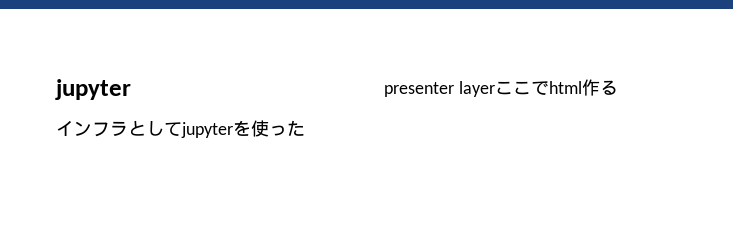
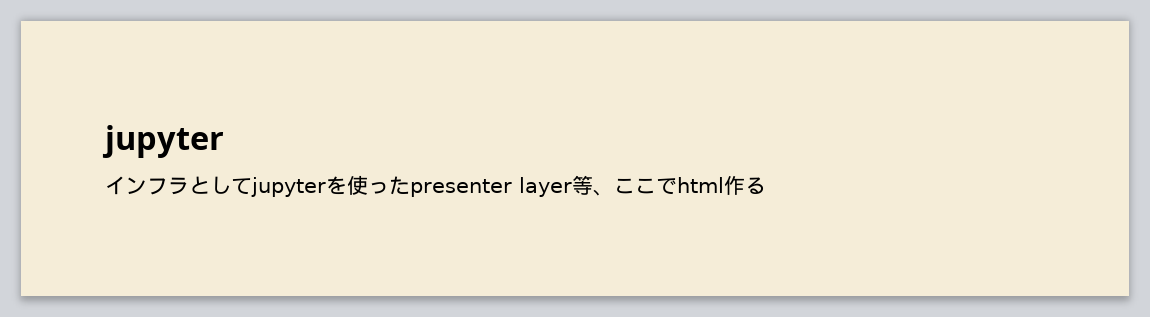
(495, 89) none -> [572,175,614,196] 等、

